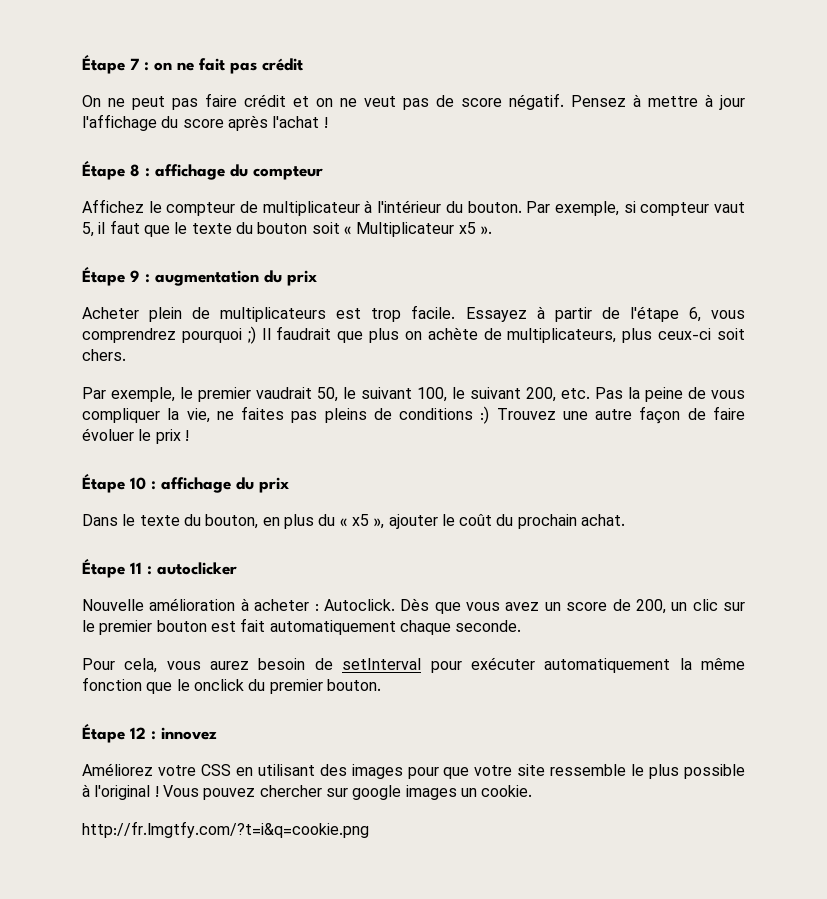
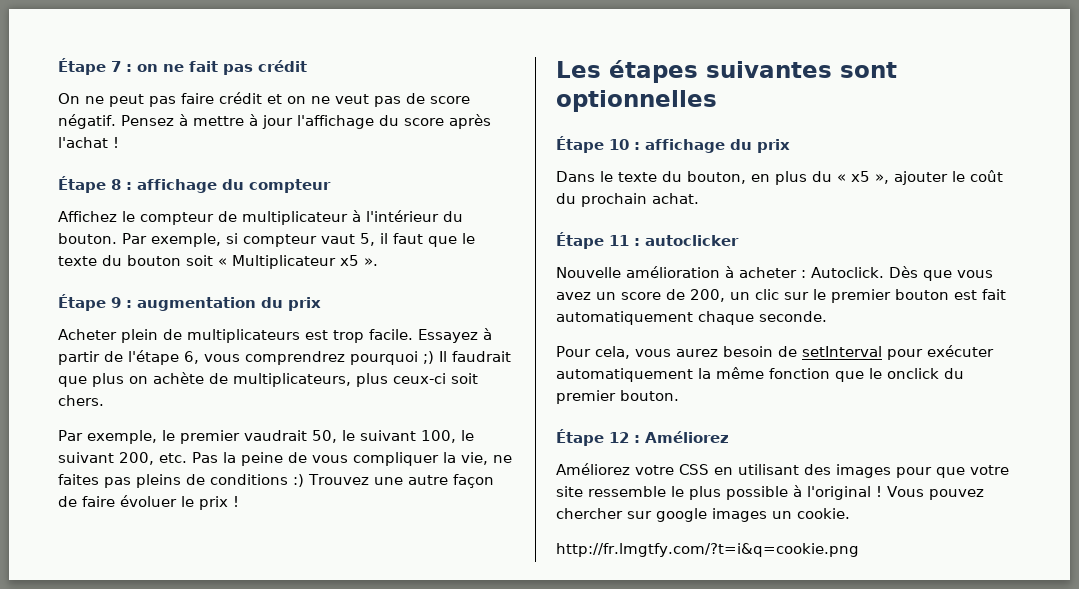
(189, 435) none -> [556,60,897,83] [556,90,717,112] // Les étapes suivantes sont optionnelles
[161,727,217,740] innovez -> [645,431,729,443] Améliorez

